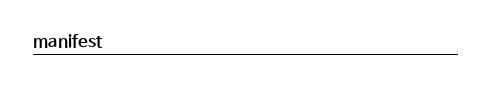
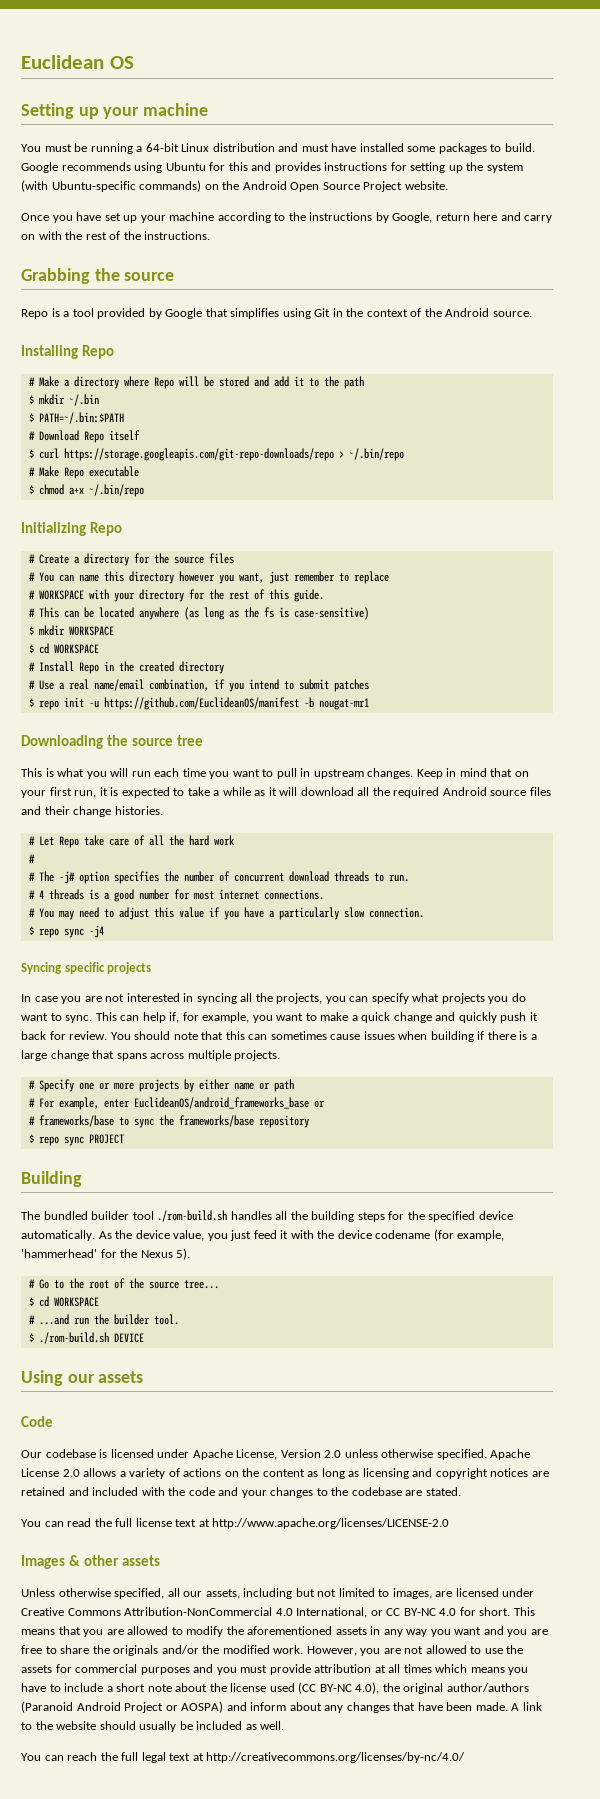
[33,34,103,48] manifest -> [21,55,134,69] [21,103,209,119] [21,143,535,154] [21,162,523,173] [21,180,448,192] [21,212,553,223] [21,231,211,240] [21,268,175,284] [21,308,532,319] [21,345,115,359] [28,376,364,389] [28,394,99,406] [28,412,124,424] [28,430,140,443] [28,448,404,461] [28,466,139,479] [28,484,144,497] [21,522,123,536] [28,553,234,566] [28,571,389,584] [28,589,324,602] [28,607,369,620] [28,625,114,636] [28,643,99,654] [28,661,224,674] [28,679,369,692] [28,697,369,710] [21,735,204,749] [21,768,529,779] [21,787,551,798] [21,806,163,817] [28,835,235,848] [28,854,35,863] [28,871,409,884] [28,889,324,902] [28,907,424,920] [28,925,104,938] [21,962,152,974] [21,993,526,1004] [21,1012,538,1023] [21,1031,537,1042] [21,1050,281,1061] [28,1079,294,1092] [28,1097,325,1110] [28,1115,309,1128] [28,1134,124,1146] [21,1171,82,1187] [21,1210,513,1222] [21,1229,505,1241] [21,1248,191,1260] [28,1278,219,1289] [28,1296,99,1307] [28,1314,179,1325] [28,1332,144,1344] [21,1370,144,1386] [21,1416,53,1427] [21,1449,531,1460] [21,1468,549,1479] [21,1487,461,1498] [21,1518,450,1529] [21,1555,161,1569] [21,1588,535,1599] [21,1607,535,1618] [21,1626,548,1637] [21,1645,524,1656] [21,1664,529,1675] [21,1682,529,1694] [21,1701,542,1713] [21,1721,285,1732] [21,1752,466,1763] Euclidean OS // Setting up your machine // You must be running a 64-bit Linux distribution and must have installed some packages to build. Google recommends using Ubuntu for this and provides instructions for setting up the system (with Ubuntu-specific commands) on the Android Open Source Project website. // Once you have set up your machine according to the instructions by Google, return here and carry on with the rest of the instructions. // Grabbing the source // Repo is a tool provided by Google that simplifies using Git in the context of the Android source. // Installing Repo // # Make a directory where Repo will be stored and add it to the path // $ mkdir ~/.bin // $ PATH=~/.bin:$PATH // # Download Repo itself // $ curl https://storage.googleapis.com/git-repo-downloads/repo > ~/.bin/repo // # Make Repo executable // $ chmod a+x ~/.bin/repo // Initializing Repo // # Create a directory for the source files // # You can name this directory however you want, just remember to replace // # WORKSPACE with your directory for the rest of this guide. // # This can be located anywhere (as long as the fs is case-sensitive) // $ mkdir WORKSPACE // $ cd WORKSPACE // # Install Repo in the created directory // # Use a real name/email combination, if you intend to submit patches // $ repo init -u https://github.com/EuclideanOS/manifest -b nougat-mr1 // Downloading the source tree // This is what you will run each time you want to pull in upstream changes. Keep in mind that on your first run, it is expected to take a while as it will download all the required Android source files and their change histories. // # Let Repo take care of all the hard work // # // # The -j# option specifies the number of concurrent download threads to run. // # 4 threads is a good number for most internet connections. // # You may need to adjust this value if you have a particularly slow connection. // $ repo sync -j4 // Syncing specific projects // In case you are not interested in syncing all the projects, you can specify what projects you do want to sync. This can help if, for example, you want to make a quick change and quickly push it back for review. You should note that this can sometimes cause issues when building if there is a large change that spans across multiple projects. // # Specify one or more projects by either name or path // # For example, enter EuclideanOS/android_frameworks_base or // # frameworks/base to sync the frameworks/base repository // $ repo sync PROJECT // Building // The bundled builder tool ./rom-build.sh handles all the building steps for the specified device automatically. As the device value, you just feed it with the device codename (for example, 'hammerhead' for the Nexus 5). // # Go to the root of the source tree... // $ cd WORKSPACE // # ...and run the builder tool. // $ ./rom-build.sh DEVICE // Using our assets // Code // Our codebase is licensed under Apache License, Version 2.0 unless otherwise specified. Apache License 2.0 allows a variety of actions on the content as long as licensing and copyright notices are retained and included with the code and your changes to the codebase are stated. // You can read the full license text at http://www.apache.org/licenses/LICENSE-2.0 // Images & other assets // Unless otherwise specified, all our assets, including but not limited to images, are licensed under Creative Commons Attribution-NonCommercial 4.0 International, or CC BY-NC 4.0 for short. This means that you are allowed to modify the aforementioned assets in any way you want and you are free to share the originals and/or the modified work. However, you are not allowed to use the assets for commercial purposes and you must provide attribution at all times which means you have to include a short note about the license used (CC BY-NC 4.0), the original author/authors (Paranoid Android Project or AOSPA) and inform about any changes that have been made. A link to the website should usually be included as well. // You can reach the full legal text at http://creativecommons.org/licenses/by-nc/4.0/

